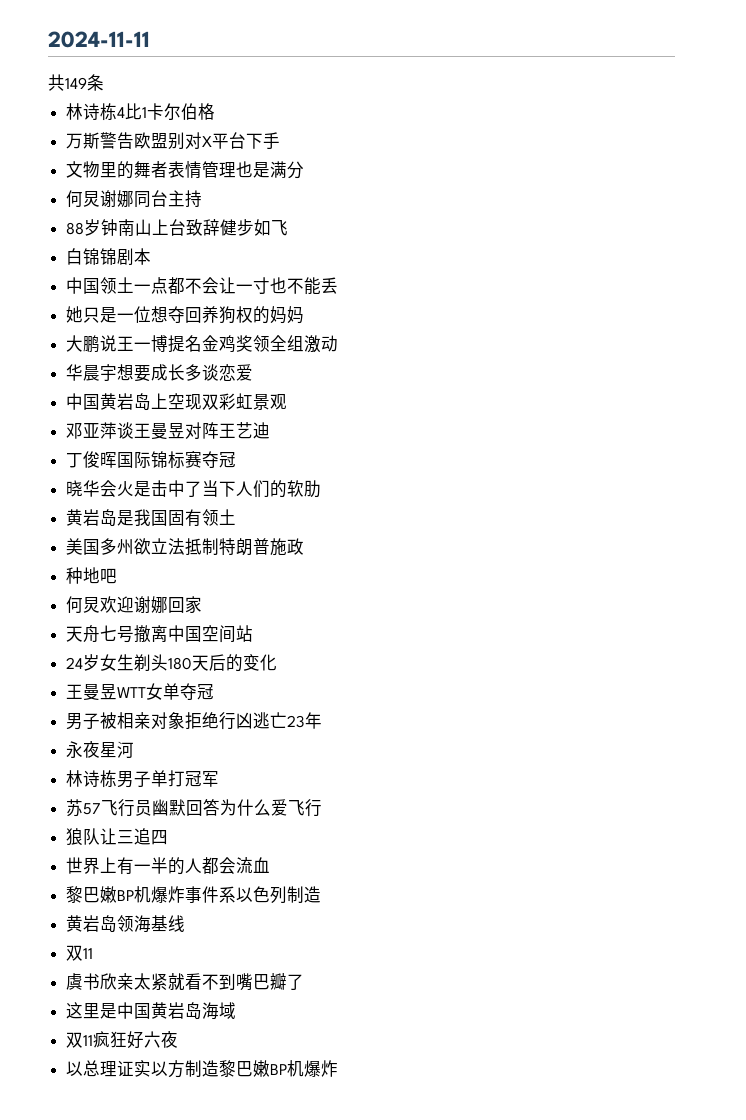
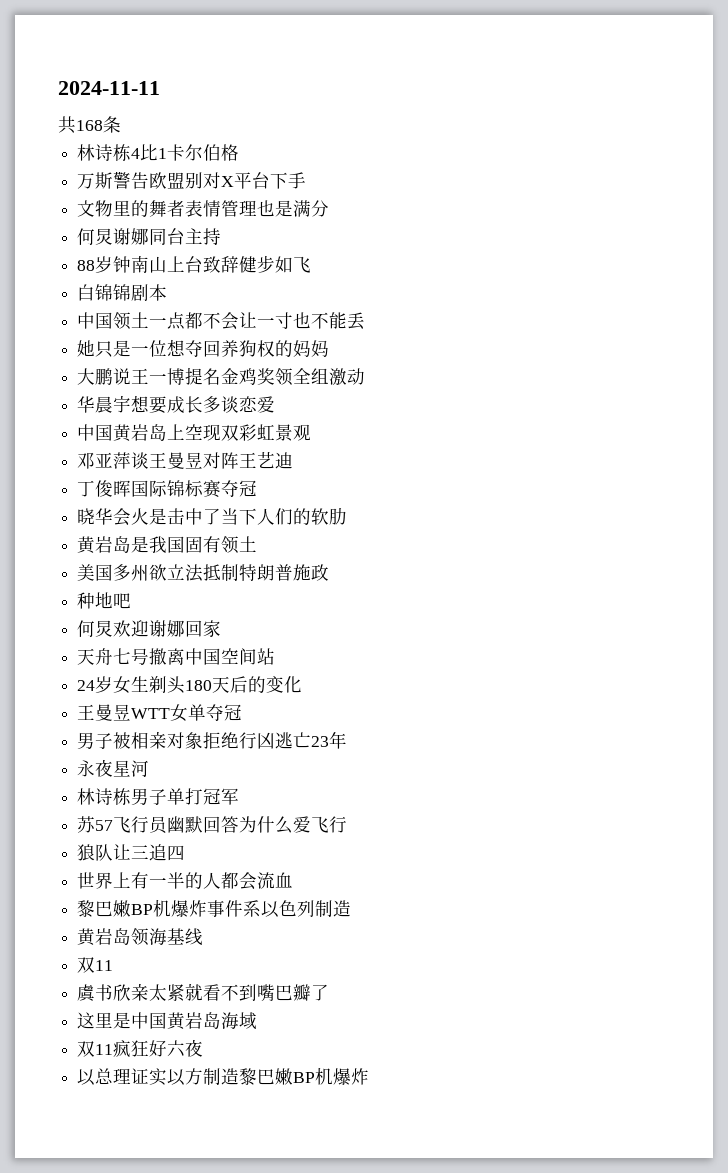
[65,77,87,89] 149 -> [76,120,103,131] 168

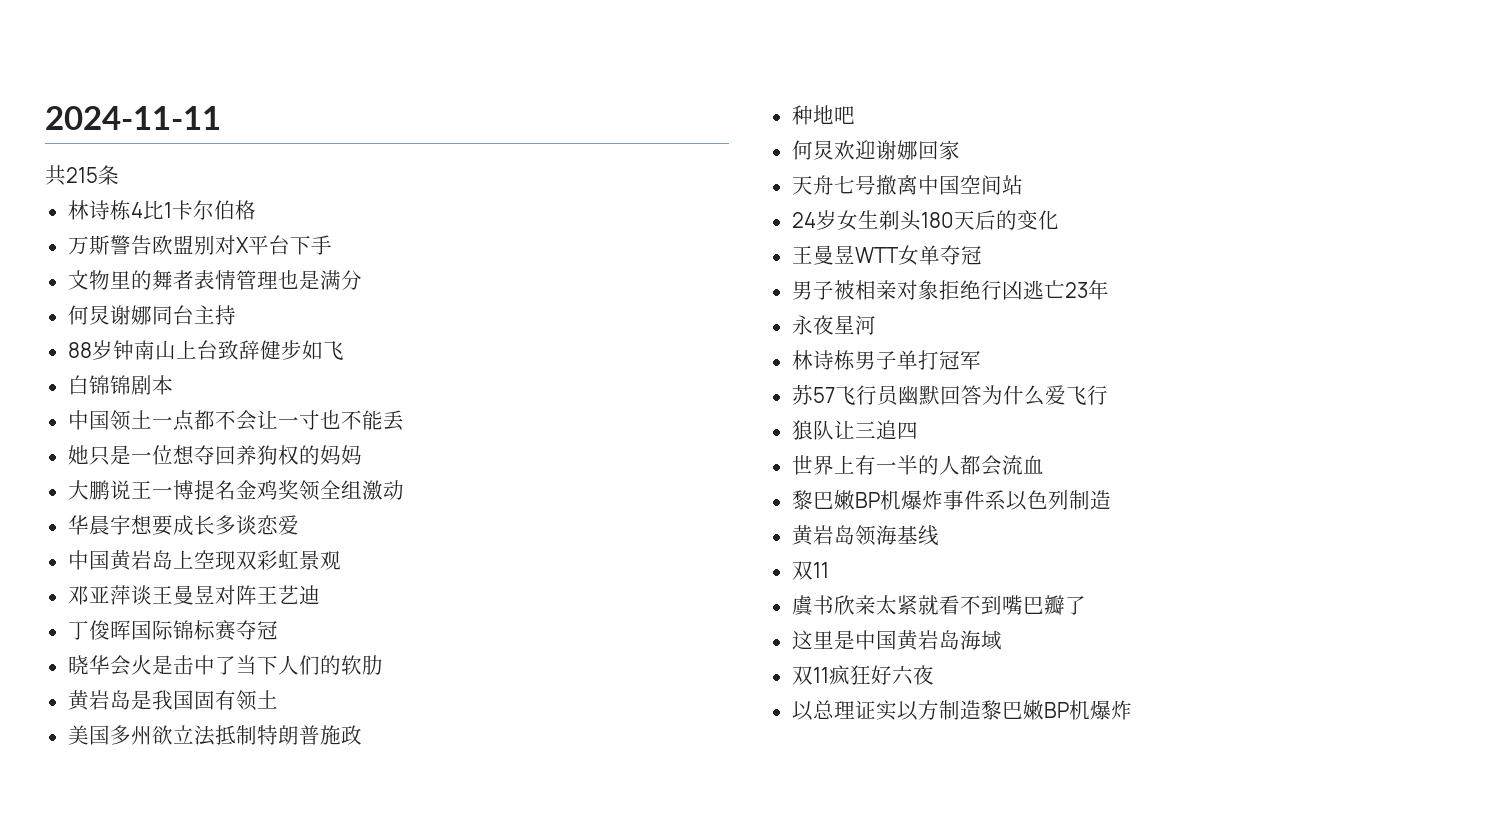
[76,120,103,131] 168 -> [66,167,98,183] 215

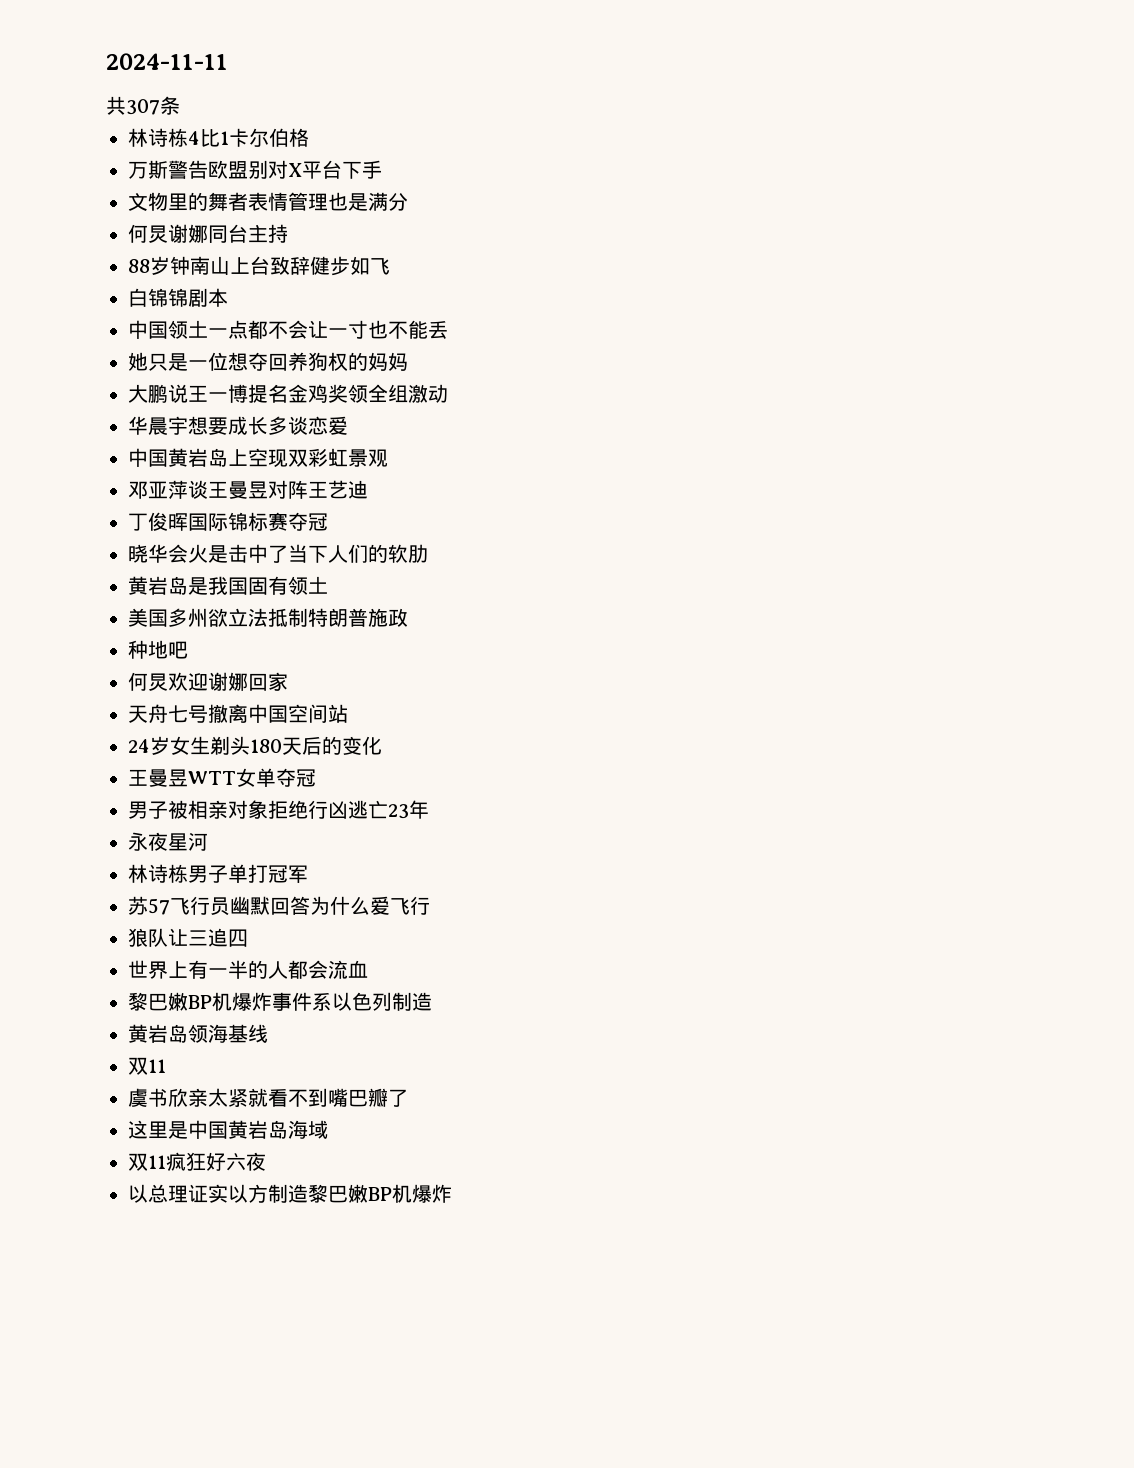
[66,167,98,183] 215 -> [126,99,160,115] 307

